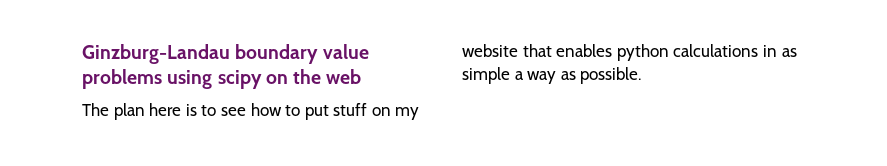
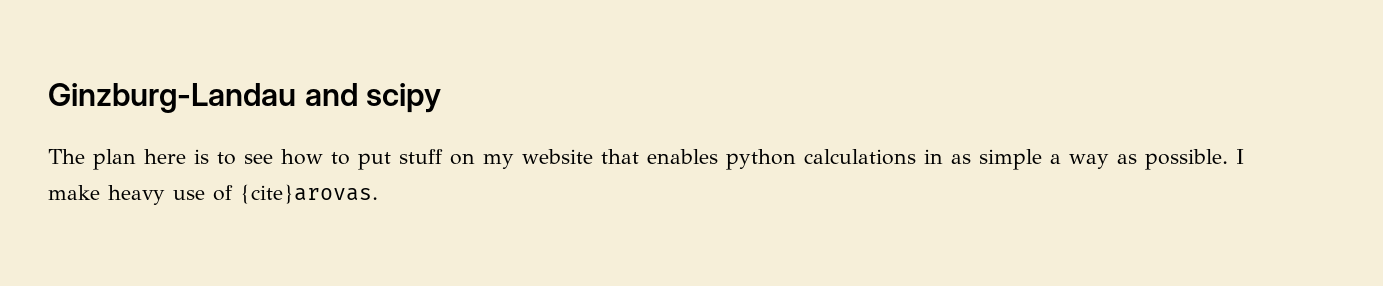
[235,44,369,64] [82,69,362,89] boundary value problems using scipy on the web -> [304,83,442,113] and scipy
(642, 75) none -> [1236,149,1244,164] [48,184,378,205] I make heavy use of {cite}arovas.

